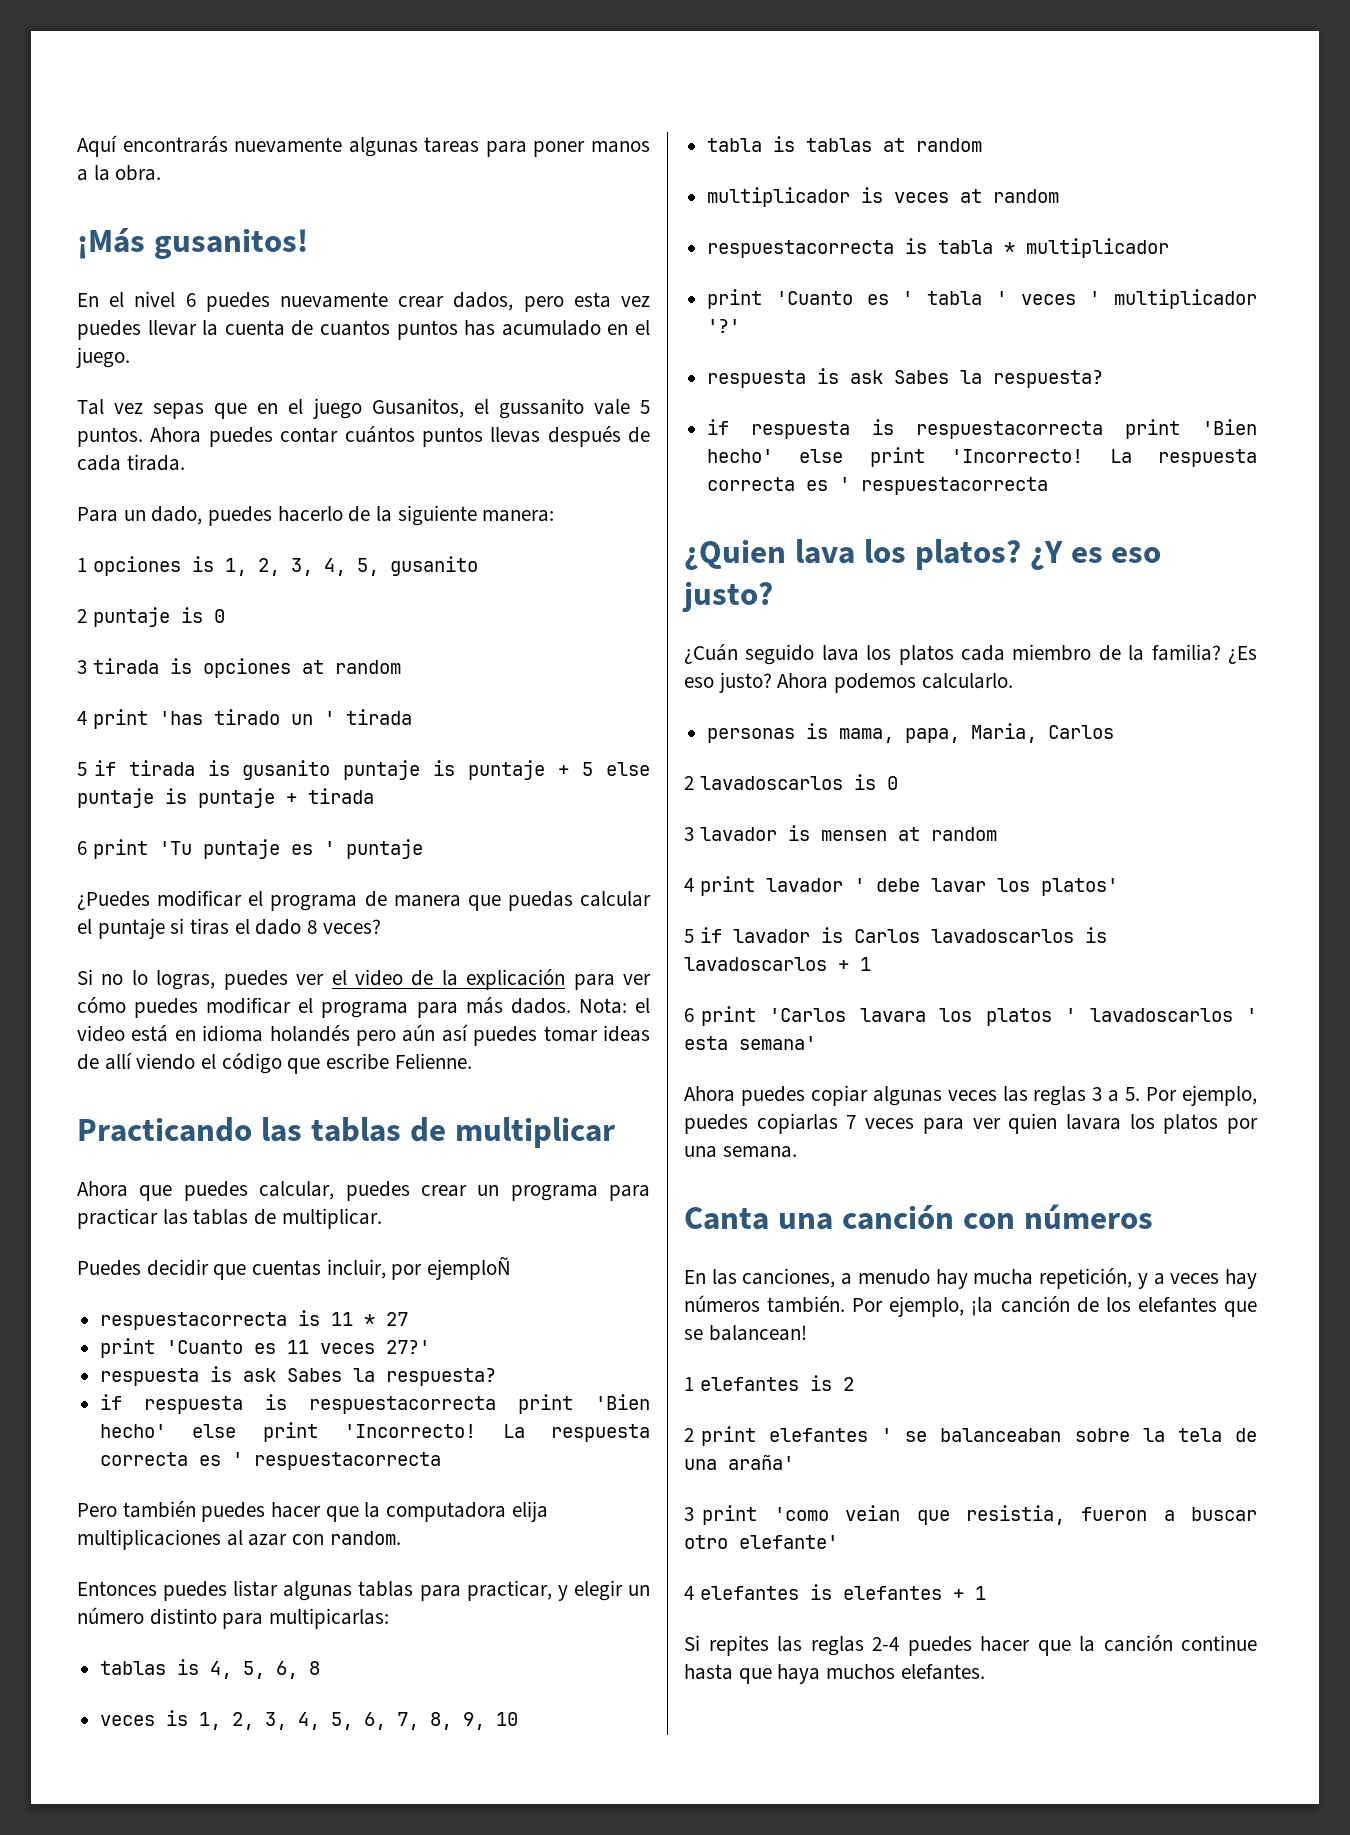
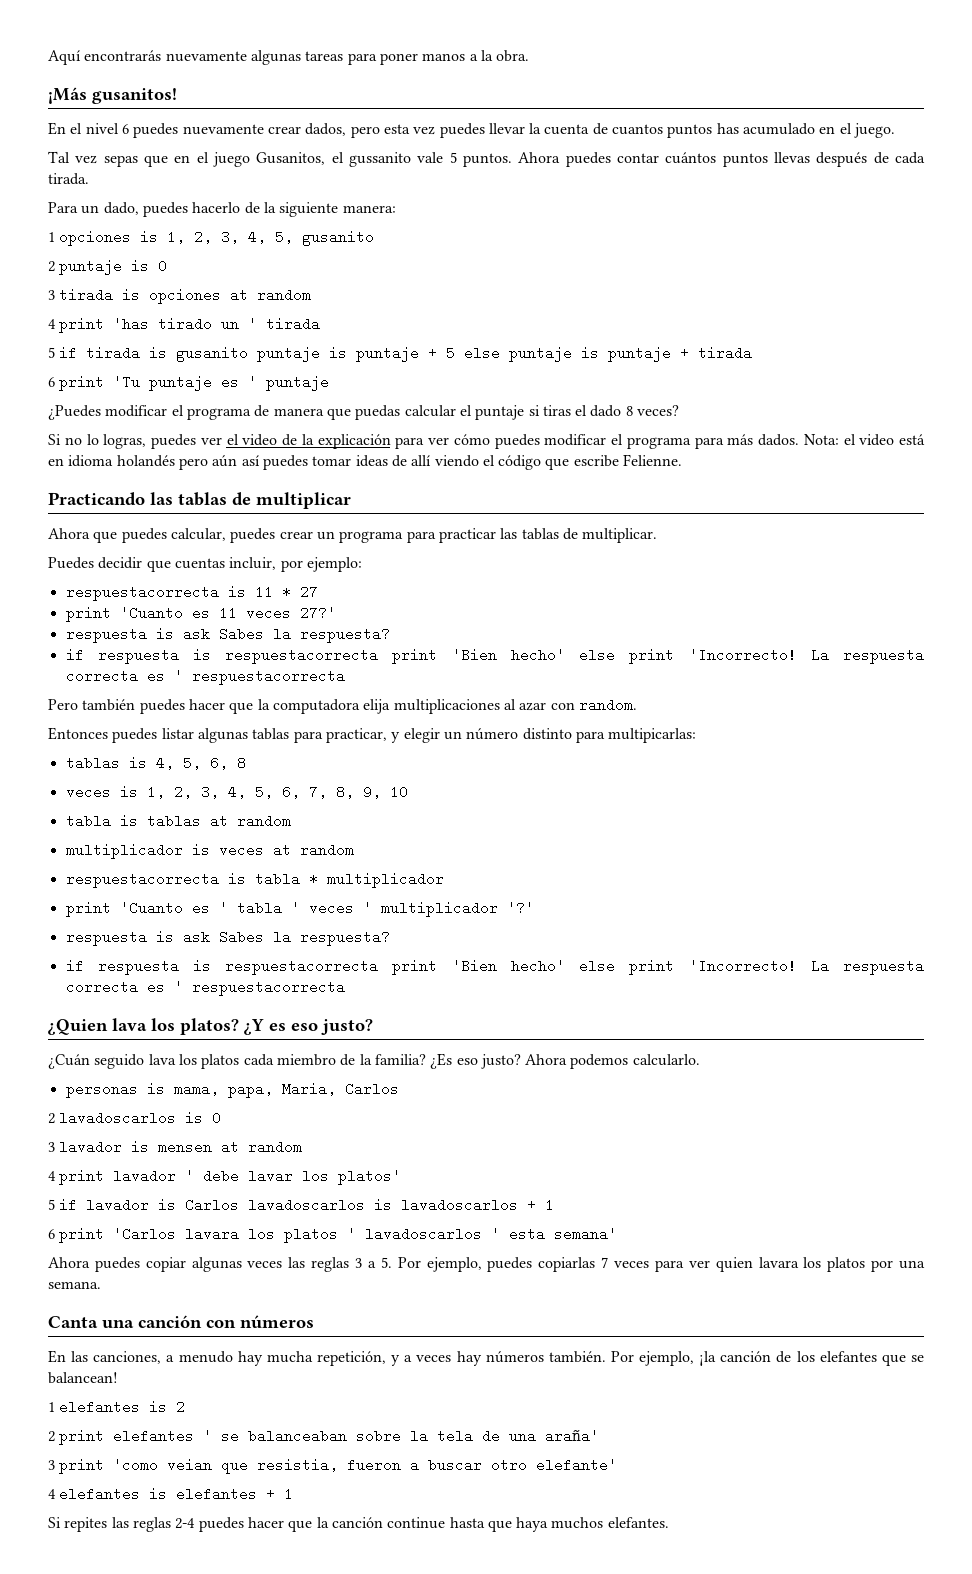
[427,1257,512,1280] ejemploÑ -> [306,557,362,572] ejemplo:

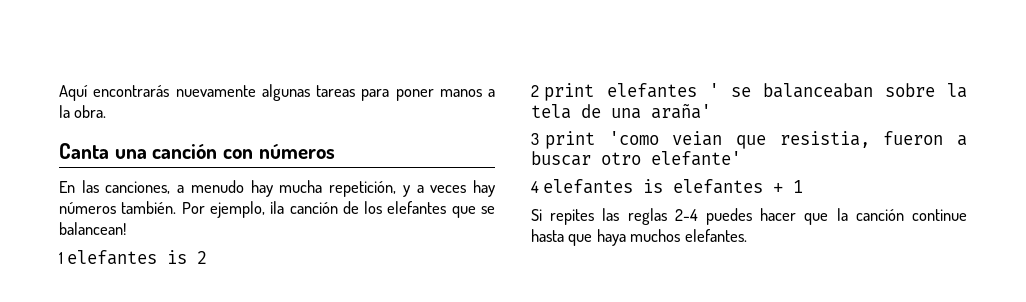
[48,87,177,104] [48,122,896,138] [48,151,926,167] [48,173,89,185] [48,202,396,217] [48,230,375,246] [48,259,168,275] [48,288,312,304] [48,317,321,333] [48,346,753,362] [48,375,330,391] [48,405,680,420] [48,434,925,449] [48,454,683,470] [48,492,351,509] [48,528,658,543] [48,557,362,572] [65,585,318,601] [65,606,336,622] [65,627,390,643] [65,648,924,664] [65,669,345,685] [48,698,637,714] [48,727,697,743] [65,756,246,770] [65,785,408,799] [65,814,291,828] [65,843,354,859] [65,872,444,888] [65,901,534,917] [65,930,390,946] [65,959,924,975] [65,980,345,996] [48,1018,373,1035] [48,1053,700,1069] [65,1082,399,1098] [48,1111,222,1125] [48,1140,303,1154] [48,1169,402,1185] [48,1198,555,1212] [48,1227,618,1243] [48,1257,925,1272] [48,1281,101,1289] // ¡Más gusanitos! // En el nivel 6 puedes nuevamente crear dados, pero esta vez puedes llevar la cuenta de cuantos puntos has acumulado en el juego. // Tal vez sepas que en el juego Gusanitos, el gussanito vale 5 puntos. Ahora puedes contar cuántos puntos llevas después de cada tirada. // Para un dado, puedes hacerlo de la siguiente manera: // 1 opciones is 1, 2, 3, 4, 5, gusanito // 2 puntaje is 0 // 3 tirada is opciones at random // 4 print 'has tirado un ' tirada // 5 if tirada is gusanito puntaje is puntaje + 5 else puntaje is puntaje + tirada // 6 print 'Tu puntaje es ' puntaje // ¿Puedes modificar el programa de manera que puedas calcular el puntaje si tiras el dado 8 veces? // Si no lo logras, puedes ver el video de la explicación para ver cómo puedes modificar el programa para más dados. Nota: el video está en idioma holandés pero aún así puedes tomar ideas de allí viendo el código que escribe Felienne. // Practicando las tablas de multiplicar // Ahora que puedes calcular, puedes crear un programa para practicar las tablas de multiplicar. // Puedes decidir que cuentas incluir, por ejemplo: // respuestacorrecta is 11 * 27 // print 'Cuanto es 11 veces 27?' // respuesta is ask Sabes la respuesta? // if respuesta is respuestacorrecta print 'Bien hecho' else print 'Incorrecto! La respuesta correcta es ' respuestacorrecta // Pero también puedes hacer que la computadora elija multiplicaciones al azar con random. // Entonces puedes listar algunas tablas para practicar, y elegir un número distinto para multipicarlas: // tablas is 4, 5, 6, 8 // veces is 1, 2, 3, 4, 5, 6, 7, 8, 9, 10 // tabla is tablas at random // multiplicador is veces at random // respuestacorrecta is tabla * multiplicador // print 'Cuanto es ' tabla ' veces ' multiplicador '?' // respuesta is ask Sabes la respuesta? // if respuesta is respuestacorrecta print 'Bien hecho' else print 'Incorrecto! La respuesta correcta es ' respuestacorrecta // ¿Quien lava los platos? ¿Y es eso justo? // ¿Cuán seguido lava los platos cada miembro de la familia? ¿Es eso justo? Ahora podemos calcularlo. // personas is mama, papa, Maria, Carlos // 2 lavadoscarlos is 0 // 3 lavador is mensen at random // 4 print lavador ' debe lavar los platos' // 5 if lavador is Carlos lavadoscarlos is lavadoscarlos + 1 // 6 print 'Carlos lavara los platos ' lavadoscarlos ' esta semana' // Ahora puedes copiar algunas veces las reglas 3 a 5. Por ejemplo, puedes copiarlas 7 veces para ver quien lavara los platos por una semana. -> (107, 111) none

